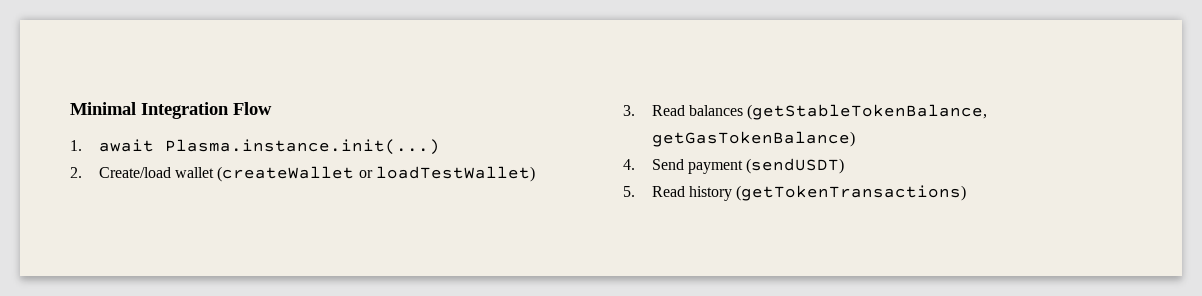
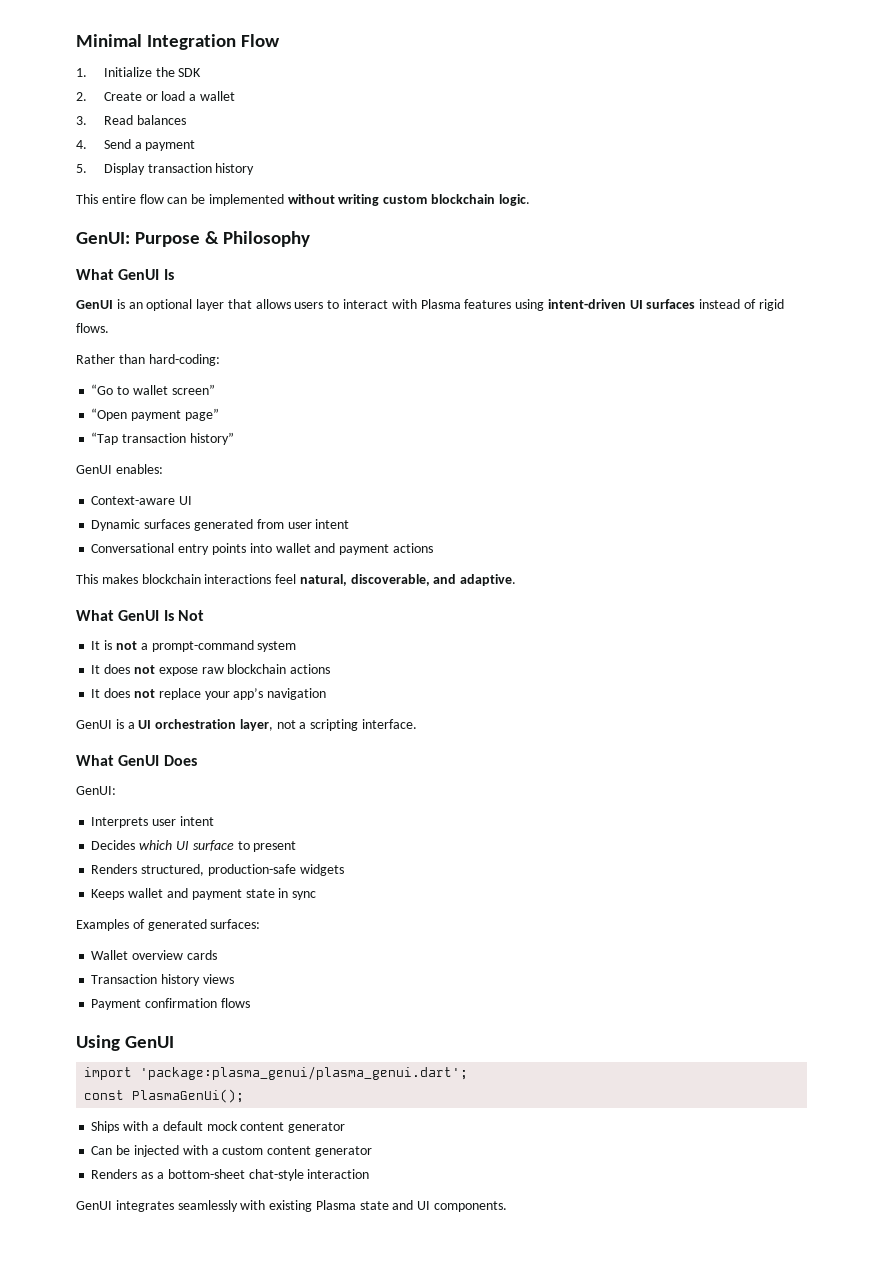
[98,139,440,155] [70,166,535,182] await Plasma.instance.init(...) // 2. Create/load wallet (createWallet or loadTestWallet) -> [103,67,202,77] [76,91,235,101] Initialize the SDK // 2. Create or load a wallet
[747,104,988,120] [651,131,855,147] (getStableTokenBalance, getGasTokenBalance) -> (186, 120) none
[687,158,845,174] payment (sendUSDT) -> [134,140,196,151] a payment
[651,185,967,201] Read history (getTokenTransactions) -> [103,163,255,175] [76,194,530,206] [76,231,311,247] [76,269,174,280] [76,299,784,311] [76,323,109,333] [76,354,220,366] [91,384,215,395] [91,408,219,421] [91,432,234,445] [76,464,163,474] [91,496,193,505] [91,519,350,531] [91,543,433,555] [76,574,517,586] [76,610,204,621] [91,640,297,652] [91,664,331,676] [91,688,327,700] [76,719,418,731] [76,755,197,766] [76,786,116,795] [91,816,214,828] [91,840,297,852] [91,864,344,876] [91,888,317,900] [76,919,261,931] [91,950,217,960] [91,974,234,986] [91,998,250,1010] [76,1035,175,1051] [84,1066,469,1080] [84,1089,245,1103] [91,1121,346,1133] [91,1145,372,1157] [91,1169,370,1181] [76,1200,508,1212] Display transaction history // This entire flow can be implemented without writing custom blockchain logic. // GenUI: Purpose & Philosophy // What GenUI Is // GenUI is an optional layer that allows users to interact with Plasma features using intent-driven UI surfaces instead of rigid flows. // Rather than hard-coding: // “Go to wallet screen” // “Open payment page” // “Tap transaction history” // GenUI enables: // Context-aware UI // Dynamic surfaces generated from user intent // Conversational entry points into wallet and payment actions // This makes blockchain interactions feel natural, discoverable, and adaptive. // What GenUI Is Not // It is not a prompt-command system // It does not expose raw blockchain actions // It does not replace your app’s navigation // GenUI is a UI orchestration layer, not a scripting interface. // What GenUI Does // GenUI: // Interprets user intent // Decides which UI surface to present // Renders structured, production-safe widgets // Keeps wallet and payment state in sync // Examples of generated surfaces: // Wallet overview cards // Transaction history views // Payment confirmation flows // Using GenUI // import 'package:plasma_genui/plasma_genui.dart'; // const PlasmaGenUi(); // Ships with a default mock content generator // Can be injected with a custom content generator // Renders as a bottom-sheet chat-style interaction // GenUI integrates seamlessly with existing Plasma state and UI components.

